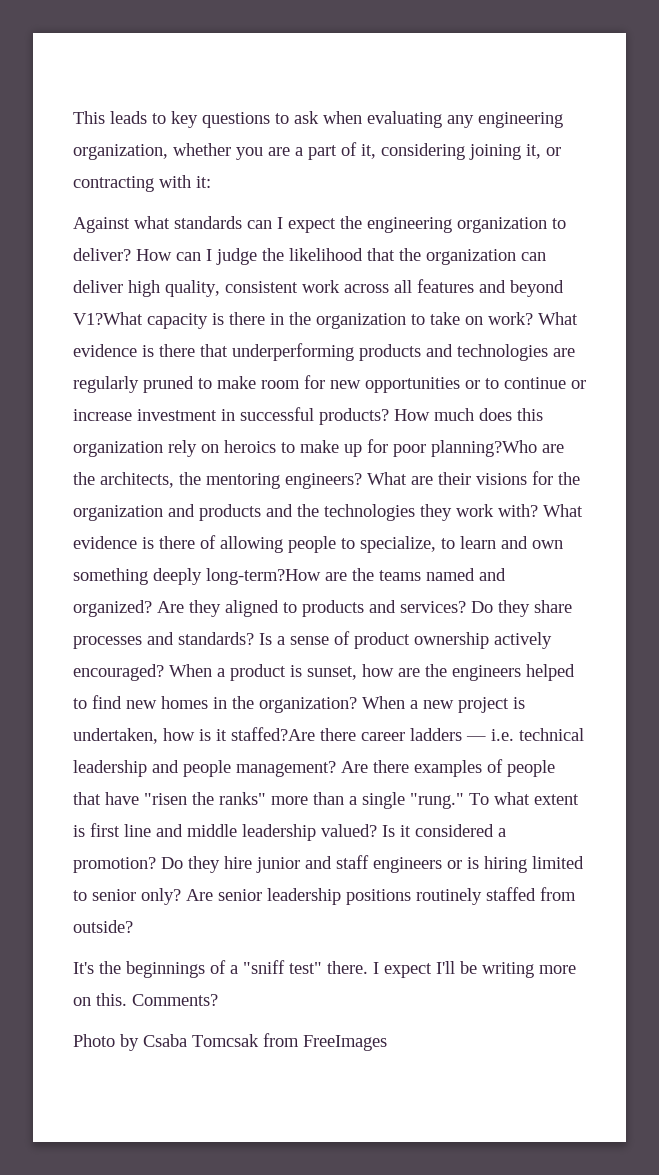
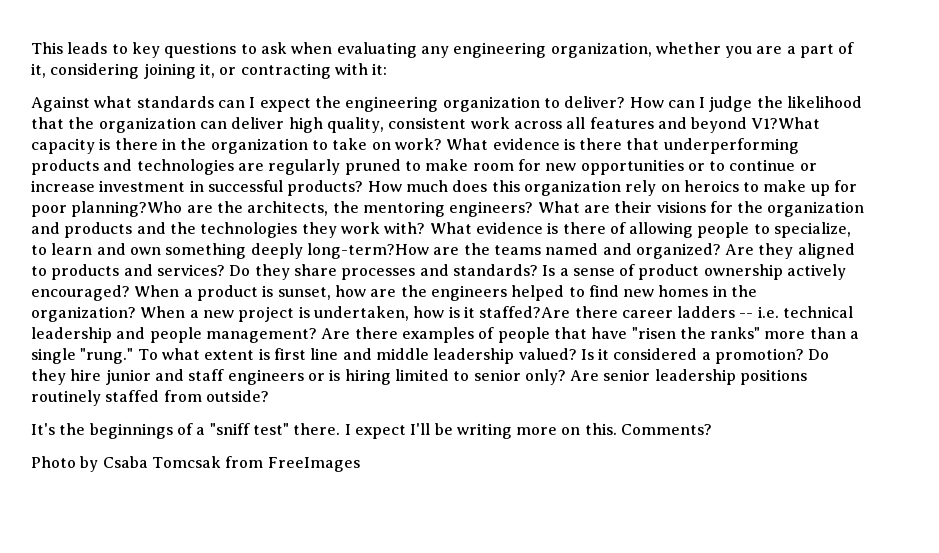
[466,736,486,741] — -> [739,313,754,318] --

